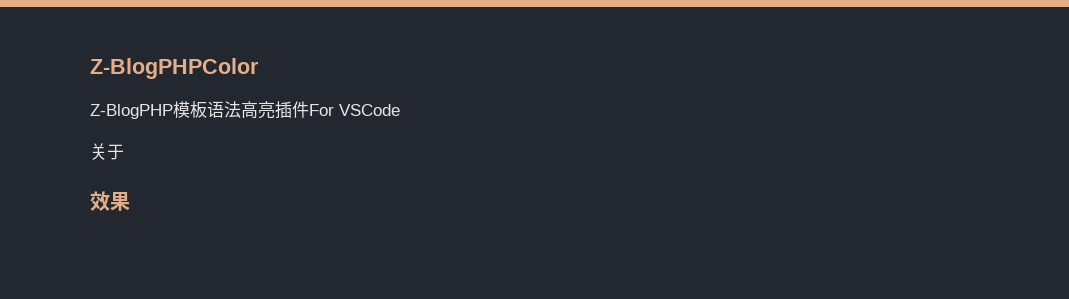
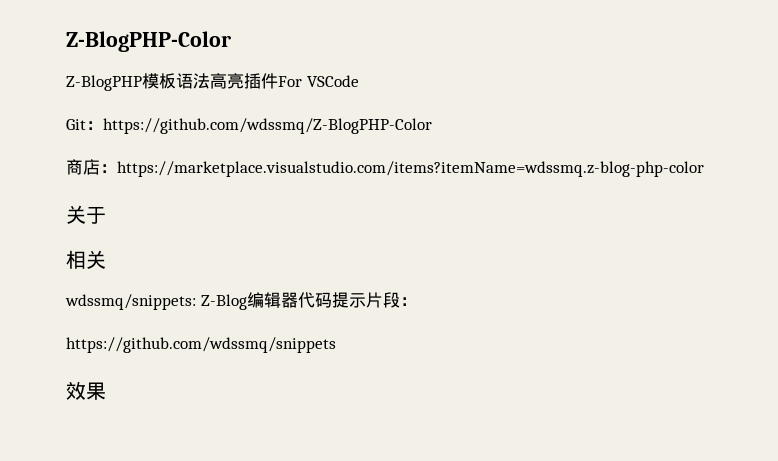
[90,58,259,79] Z-BlogPHPColor -> [66,31,231,52] Z-BlogPHP-Color
[90,143,124,160] 关于 -> [66,118,432,134] [66,159,704,177] [66,205,106,224] [66,250,106,269] [65,292,417,310] [66,337,336,353] Git：https://github.com/wdssmq/Z-BlogPHP-Color // 商店：https://marketplace.visualstudio.com/items?itemName=wdssmq.z-blog-php-color // 关于 // 相关 // wdssmq/snippets: Z-Blog编辑器代码提示片段： // https://github.com/wdssmq/snippets

